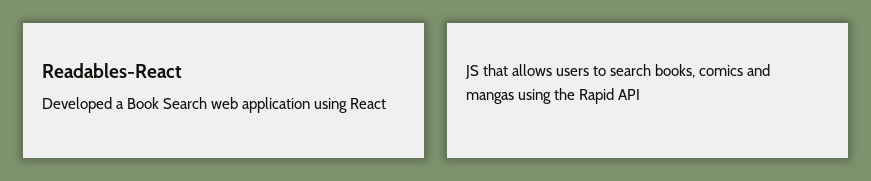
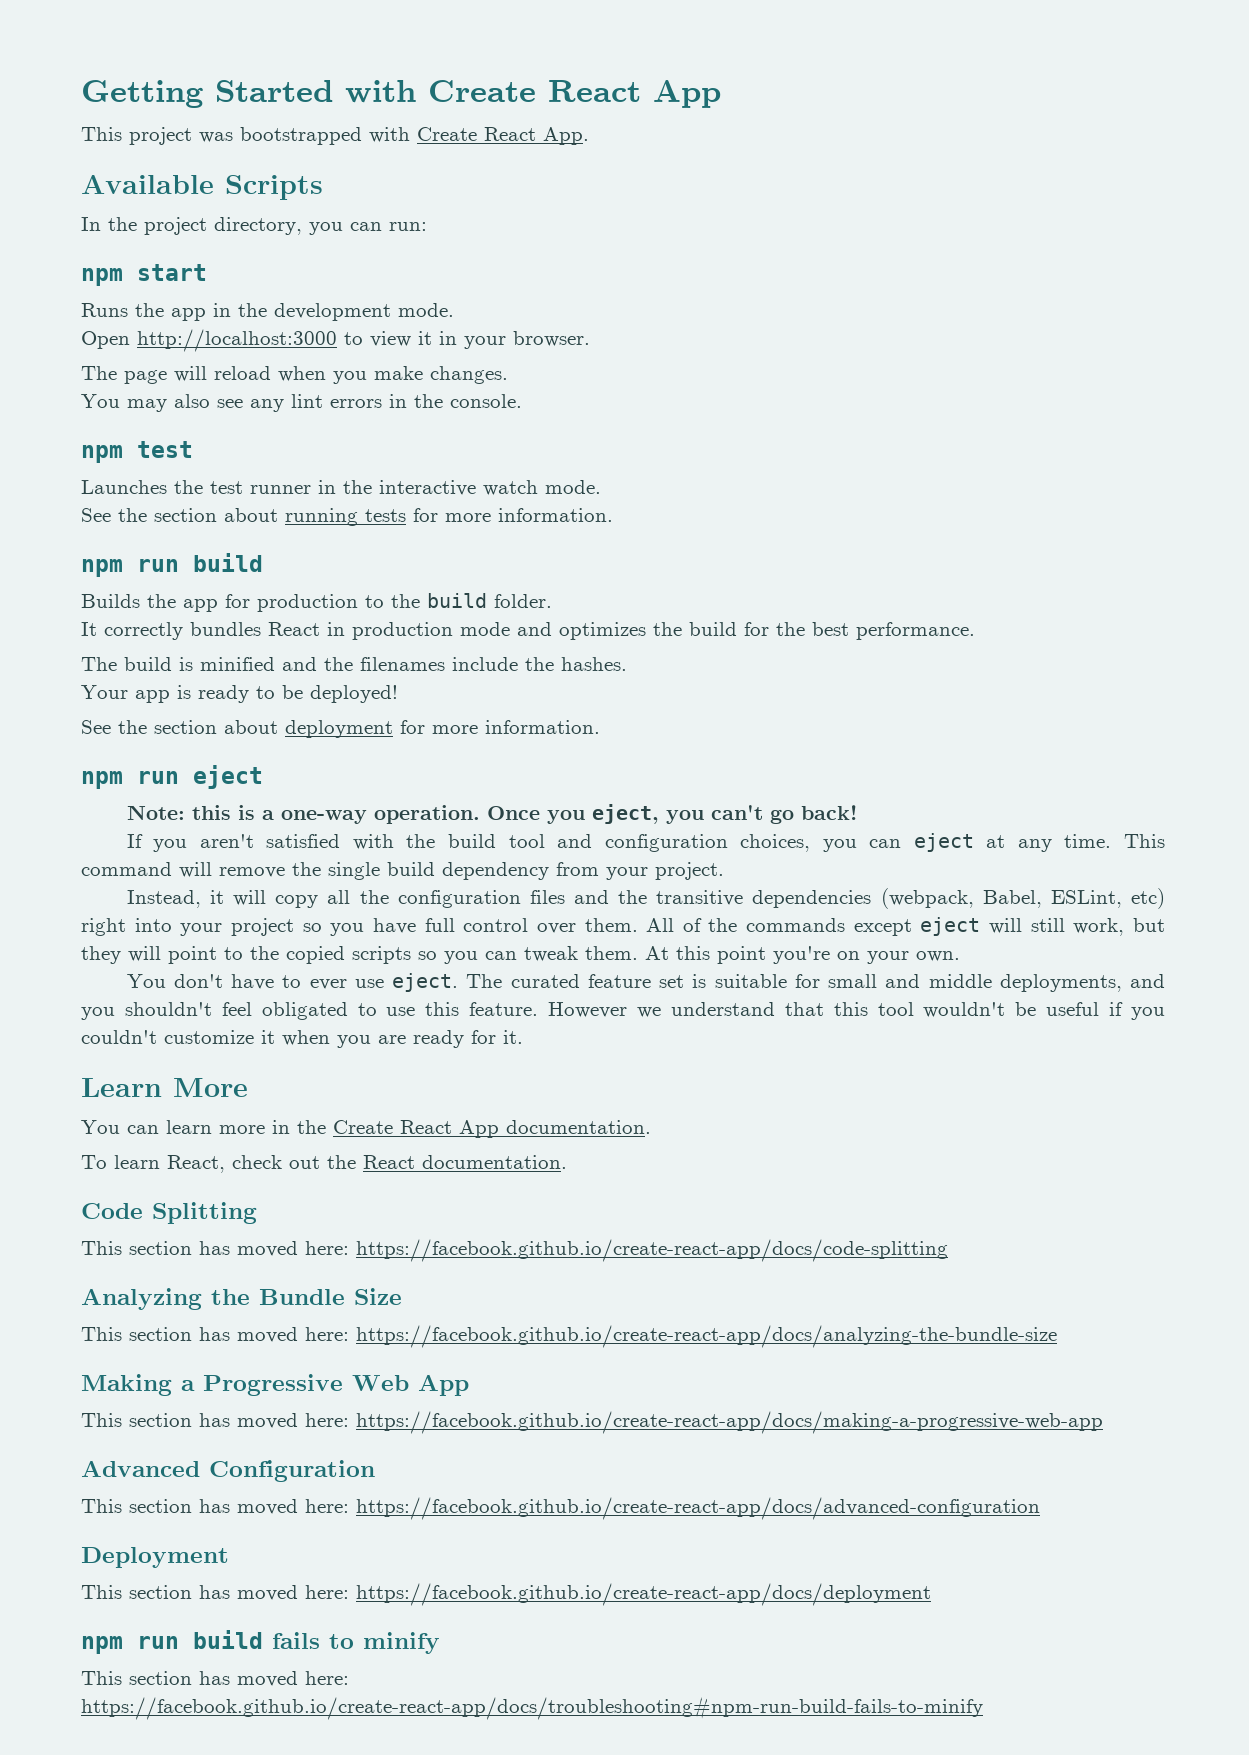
[42,63,182,78] [42,97,387,113] [465,64,771,79] [466,88,641,104] Readables-React // Developed a Book Search web application using React JS that allows users to search books, comics and mangas using the Rapid API -> [81,80,721,108] [81,127,589,145] [81,175,323,200] [81,217,427,235] [81,264,207,286] [81,303,454,321] [81,329,590,352] [81,366,508,384] [81,394,522,412] [81,441,193,463] [81,480,601,496] [81,508,613,526] [81,553,263,577] [81,593,552,612] [81,622,975,640] [81,657,627,671] [81,685,398,703] [81,720,600,738] [81,765,263,789] [126,804,857,824] [126,833,1166,852] [81,862,724,880] [126,888,1166,909] [81,917,1165,936] [81,946,960,964] [126,973,1166,992] [81,1002,1166,1020] [81,1030,523,1048] [81,1078,248,1097] [81,1120,651,1138] [81,1155,567,1173] [81,1202,257,1224] [81,1239,948,1262] [81,1288,402,1310] [81,1325,1057,1348] [81,1374,469,1396] [81,1411,1103,1434] [81,1460,375,1482] [81,1497,1040,1520] [81,1547,229,1568] [81,1583,931,1606] [81,1630,440,1654] [81,1671,349,1687] [81,1696,983,1720] Getting Started with Create React App // This project was bootstrapped with Create React App. // Available Scripts // In the project directory, you can run: // npm start // Runs the app in the development mode. // Open http://localhost:3000 to view it in your browser. // The page will reload when you make changes. // You may also see any lint errors in the console. // npm test // Launches the test runner in the interactive watch mode. // See the section about running tests for more information. // npm run build // Builds the app for production to the build folder. // It correctly bundles React in production mode and optimizes the build for the best performance. // The build is minified and the filenames include the hashes. // Your app is ready to be deployed! // See the section about deployment for more information. // npm run eject // Note: this is a one-way operation. Once you eject, you can't go back! // If you aren't satisfied with the build tool and configuration choices, you can eject at any time. This command will remove the single build dependency from your project. // Instead, it will copy all the configuration files and the transitive dependencies (webpack, Babel, ESLint, etc) right into your project so you have full control over them. All of the commands except eject will still work, but they will point to the copied scripts so you can tweak them. At this point you're on your own. // You don't have to ever use eject. The curated feature set is suitable for small and middle deployments, and you shouldn't feel obligated to use this feature. However we understand that this tool wouldn't be useful if you couldn't customize it when you are ready for it. // Learn More // You can learn more in the Create React App documentation. // To learn React, check out the React documentation. // Code Splitting // This section has moved here: https://facebook.github.io/create-react-app/docs/code-splitting // Analyzing the Bundle Size // This section has moved here: https://facebook.github.io/create-react-app/docs/analyzing-the-bundle-size // Making a Progressive Web App // This section has moved here: https://facebook.github.io/create-react-app/docs/making-a-progressive-web-app // Advanced Configuration // This section has moved here: https://facebook.github.io/create-react-app/docs/advanced-configuration // Deployment // This section has moved here: https://facebook.github.io/create-react-app/docs/deployment // npm run build fails to minify // This section has moved here: https://facebook.github.io/create-react-app/docs/troubleshooting#npm-run-build-fails-to-minify

